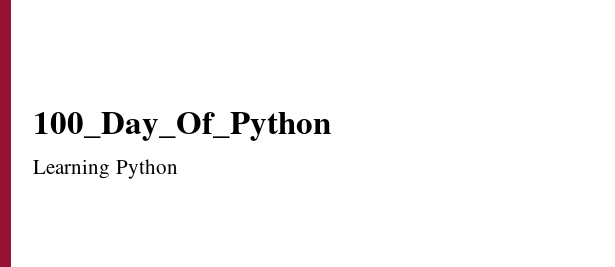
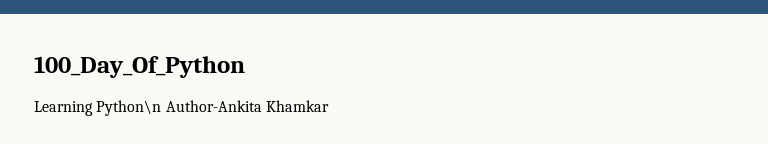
[115,159,178,179] Python -> [96,100,329,116] Python\n Author-Ankita Khamkar

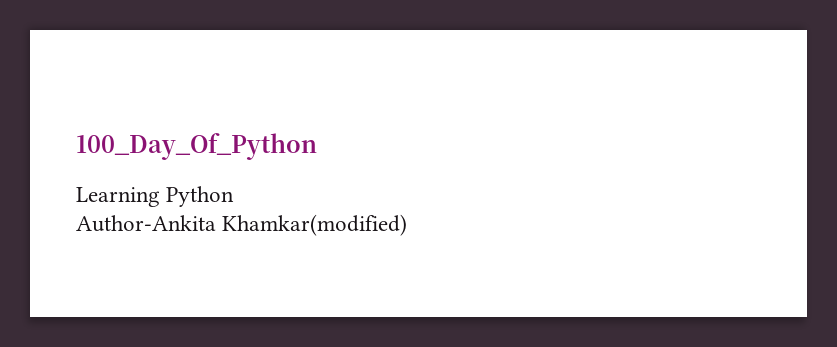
[96,100,329,116] Python\n Author-Ankita Khamkar -> [166,186,235,207] [76,214,408,236] Python // Author-Ankita Khamkar(modified)

